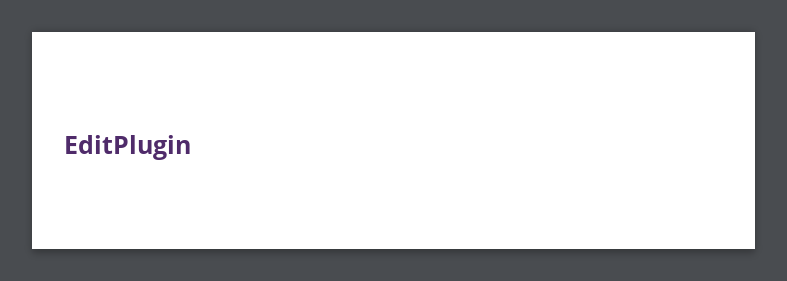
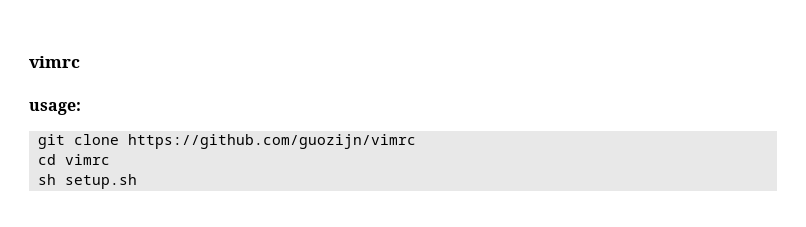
[64,135,191,160] EditPlugin -> [29,56,80,68] [29,102,81,115] [37,134,416,149] [37,154,110,165] [37,174,137,189] vimrc // usage: // git clone https://github.com/guozijn/vimrc // cd vimrc // sh setup.sh

